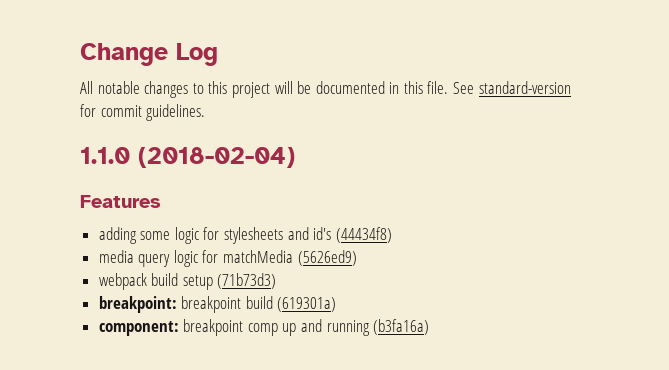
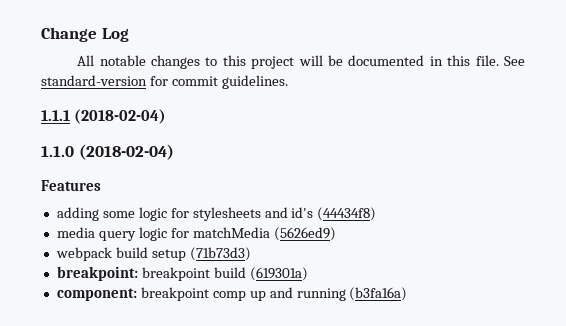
(206, 112) none -> [41,109,167,124] // 1.1.1 (2018-02-04)

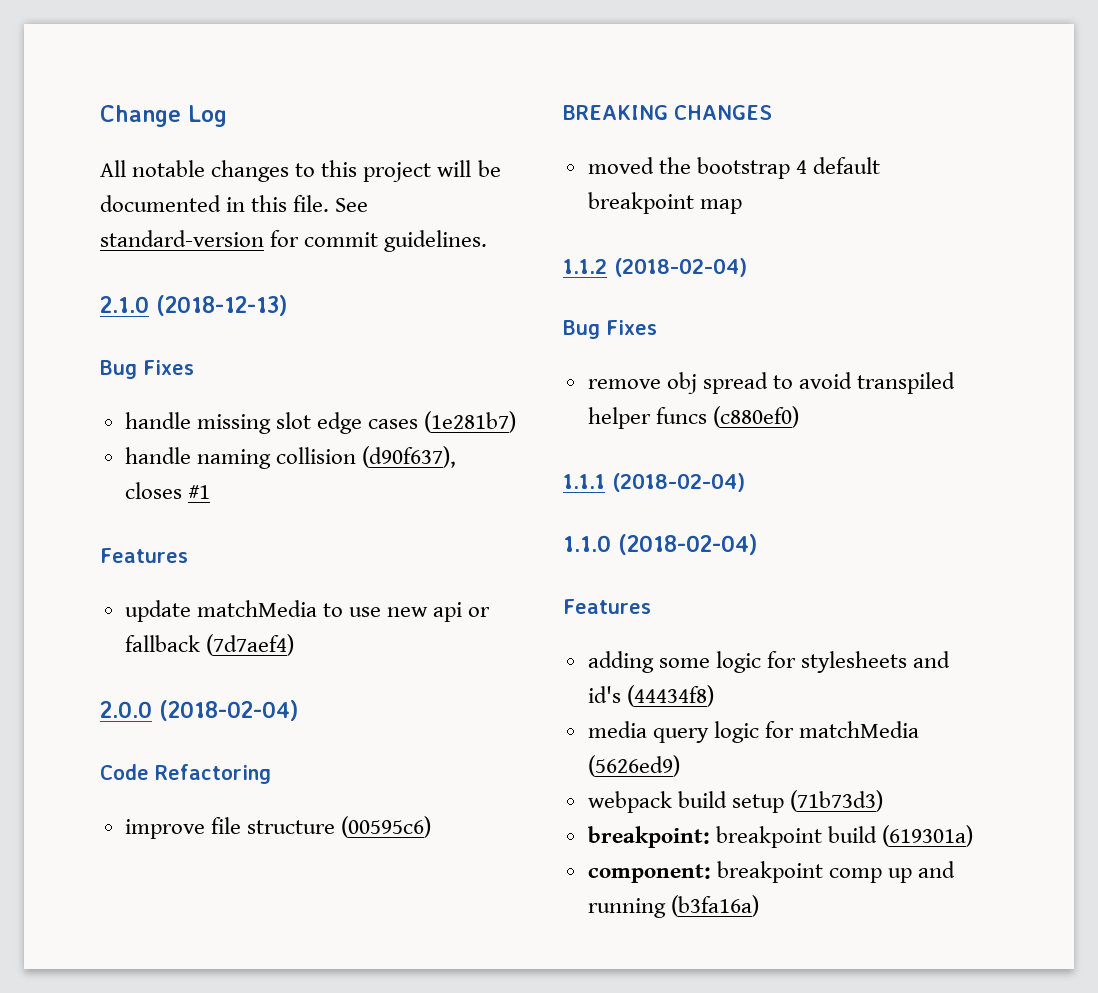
(288, 82) none -> [100,295,287,316] [100,360,194,379] [124,411,517,434] [124,446,456,469] [124,482,210,499] [100,548,188,563] [124,600,491,622] [124,634,294,656] [100,700,298,721] [100,764,271,784] [124,816,431,839] [563,105,772,120] [587,157,881,179] [587,192,742,214] [563,258,747,277] [563,320,657,339] [587,372,956,394] [587,406,799,429] // 2.1.0 (2018-12-13) // Bug Fixes // handle missing slot edge cases (1e281b7) // handle naming collision (d90f637), closes #1 // Features // update matchMedia to use new api or fallback (7d7aef4) // 2.0.0 (2018-02-04) // Code Refactoring // improve file structure (00595c6) // BREAKING CHANGES // moved the bootstrap 4 default breakpoint map // 1.1.2 (2018-02-04) // Bug Fixes // remove obj spread to avoid transpiled helper funcs (c880ef0)

